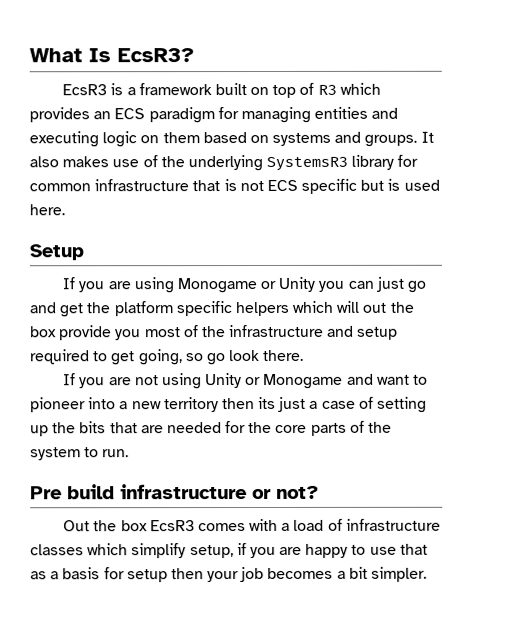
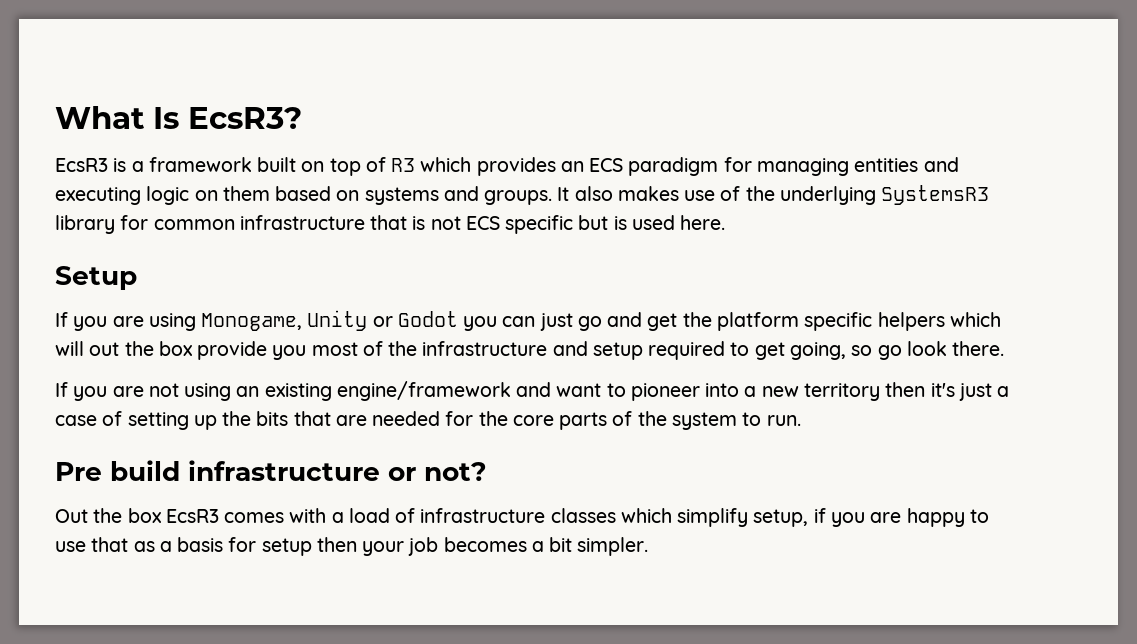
[176,276,316,294] Monogame or Unity -> [201,310,458,331] Monogame, Unity or Godot
[205,373,344,389] Unity or Monogame -> [236,381,511,401] an existing engine/framework
[258,396,277,409] its -> [930,383,955,397] it's

